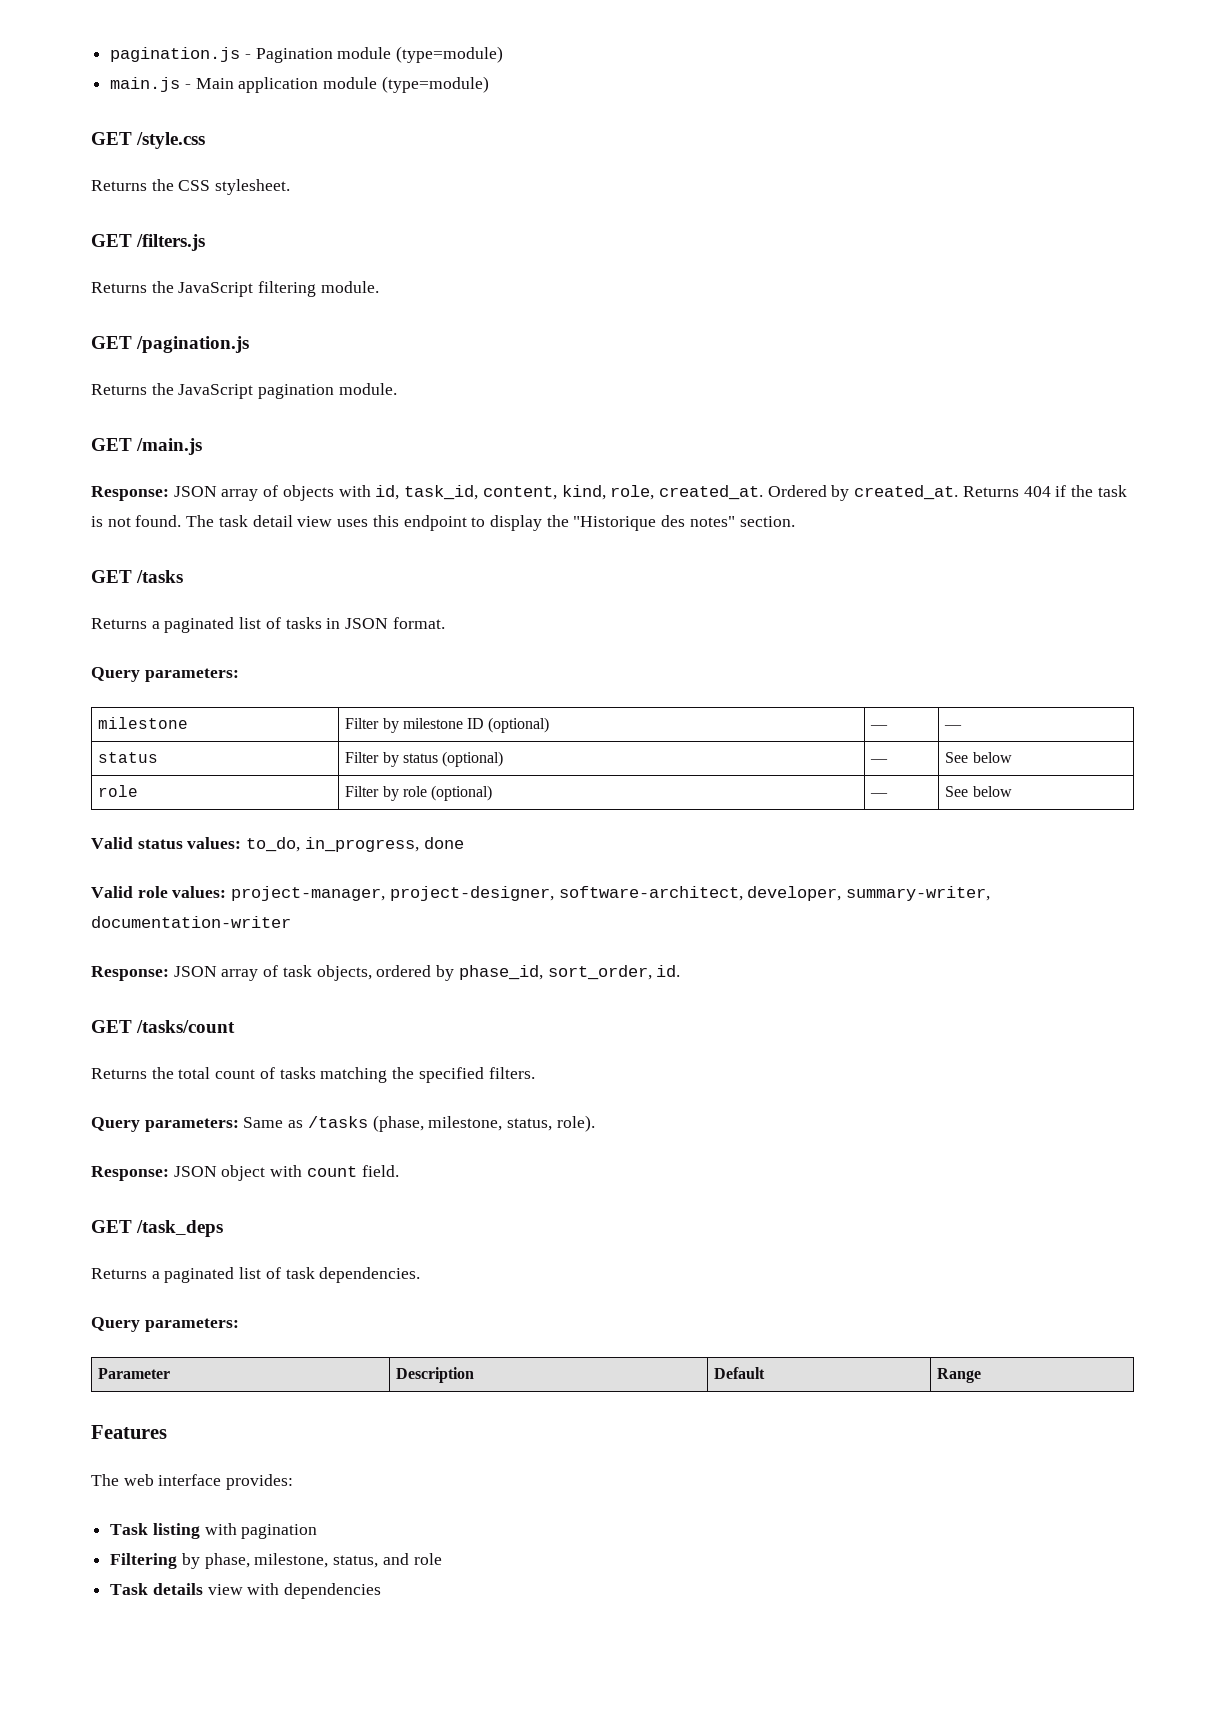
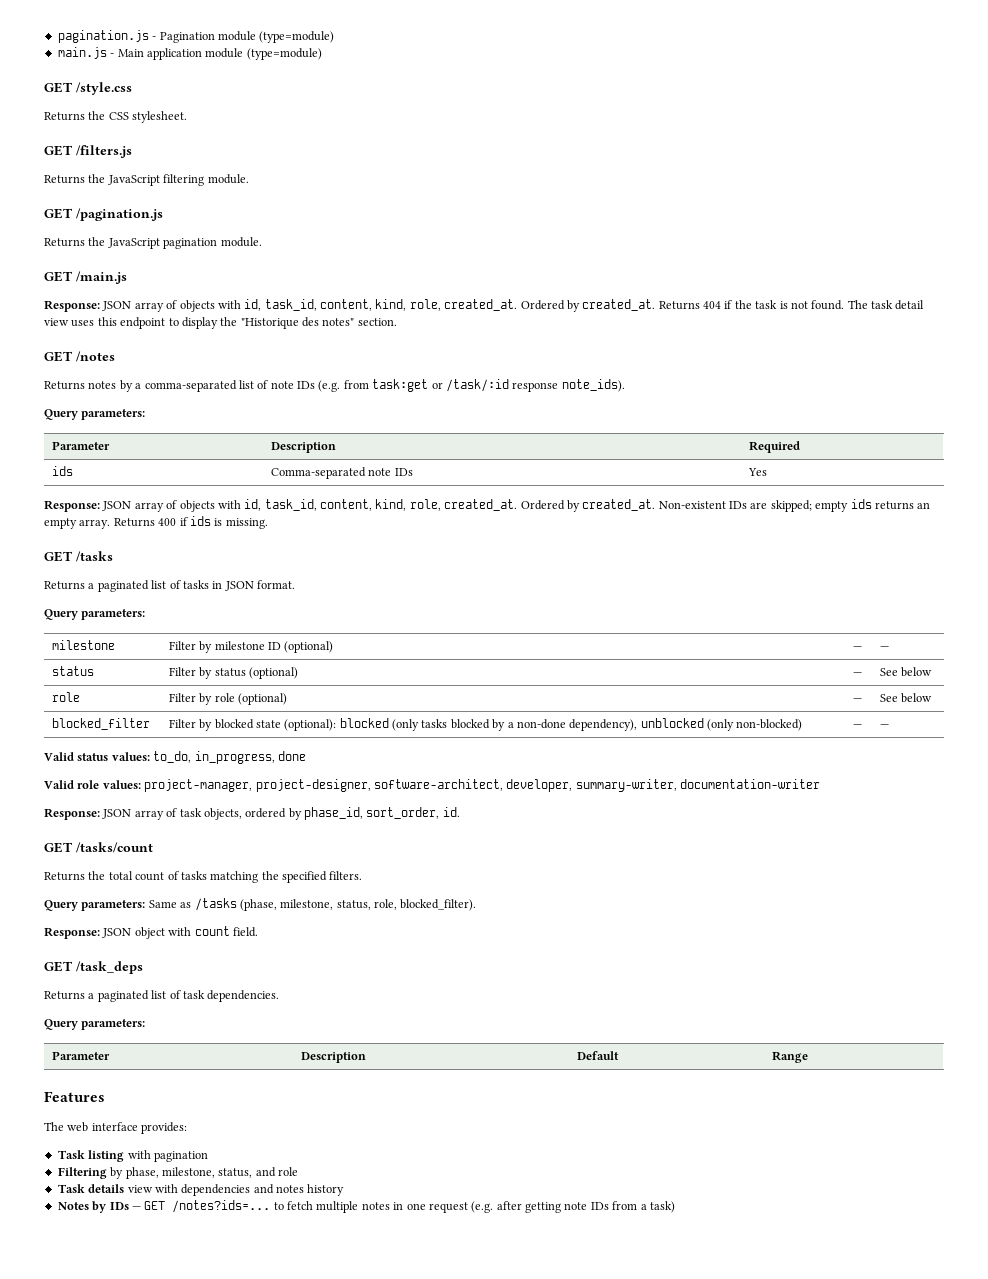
(795, 521) none -> [44,351,115,362] [44,379,625,392] [44,409,146,420] [51,441,110,450] [270,442,336,453] [748,441,800,453] [51,466,73,476] [270,467,413,479] [747,468,767,476] [44,499,931,512] [44,516,268,529] // GET /notes // Returns notes by a comma-separated list of note IDs (e.g. from task:get or /task/:id response note_ids). // Query parameters: // Parameter | Description | Required // ids | Comma-separated note IDs | Yes // Response: JSON array of objects with id, task_id, content, kind, role, created_at. Ordered by created_at. Non-existent IDs are skipped; empty ids returns an empty array. Returns 400 if ids is missing.
(1012, 791) none -> [51,718,150,730] [168,718,803,731] [852,724,862,728] [879,724,889,728] // blocked_filter | Filter by blocked state (optional): blocked (only tasks blocked by a non-done dependency), unblocked (only non-blocked) | — | —
[556,1115,595,1132] role). -> [374,899,477,911] role, blocked_filter).
(382, 1591) none -> [253,1184,345,1196] [57,1200,675,1213] and notes history // Notes by IDs — GET /notes?ids=... to fetch multiple notes in one request (e.g. after getting note IDs from a task)

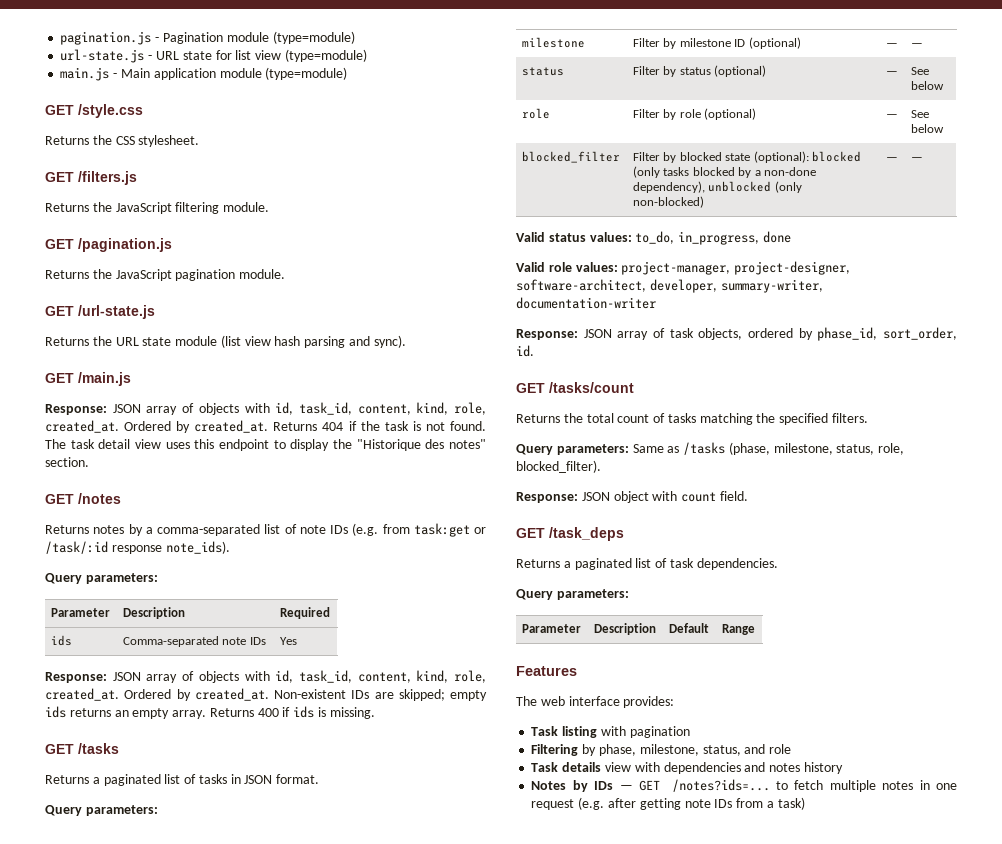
(335, 37) none -> [60,49,367,63] // url-state.js - URL state for list view (type=module)
(262, 242) none -> [45,305,155,319] [45,335,406,348] // GET /url-state.js // Returns the URL state module (list view hash parsing and sync).

